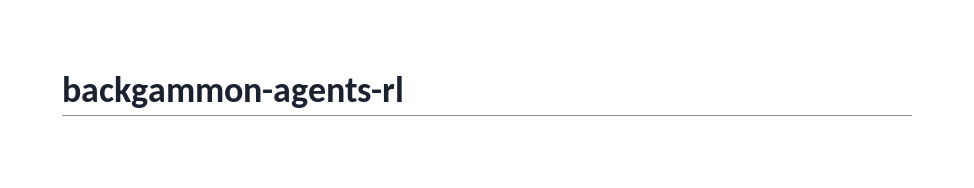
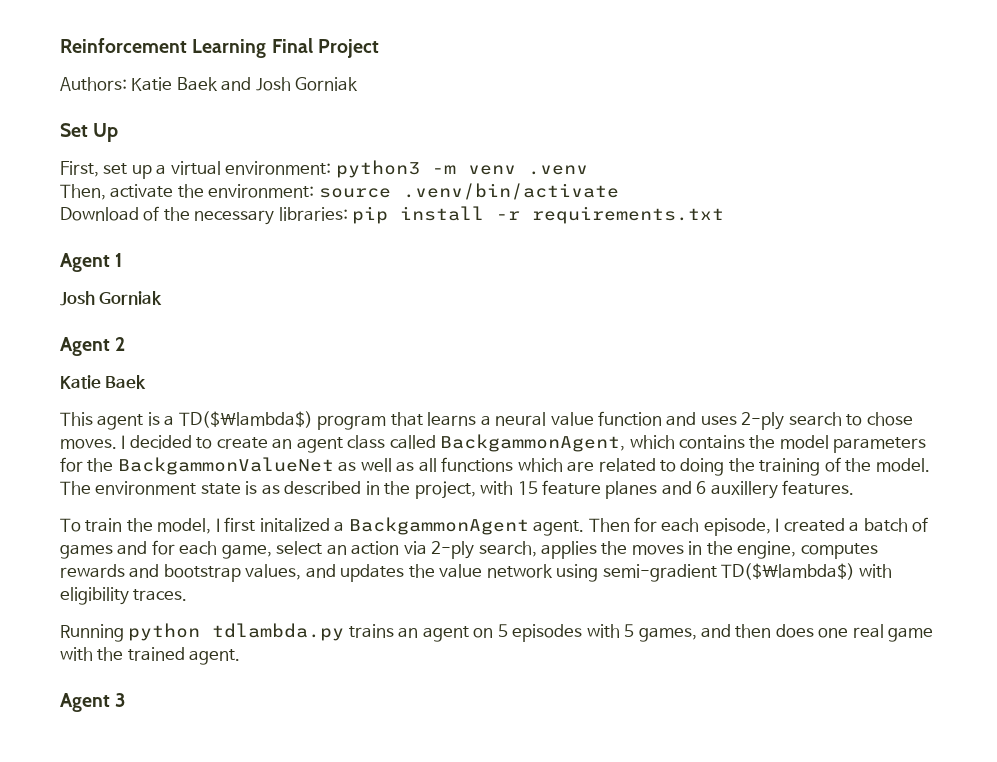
[62,76,404,108] backgammon-agents-rl -> [60,38,379,58] [60,77,359,91] [60,123,119,142] [60,160,588,179] [60,183,619,200] [60,206,725,225] [60,253,123,272] [60,291,163,306] [60,337,126,356] [60,375,147,389] [60,411,913,430] [60,434,927,453] [60,457,930,476] [60,480,855,499] [60,517,929,536] [60,540,878,559] [60,563,893,582] [60,587,188,605] [60,623,934,642] [60,647,241,665] [60,693,127,712] Reinforcement Learning Final Project // Authors: Katie Baek and Josh Gorniak // Set Up // First, set up a virtual environment: python3 -m venv .venv // Then, activate the environment: source .venv/bin/activate // Download of the necessary libraries: pip install -r requirements.txt // Agent 1 // Josh Gorniak // Agent 2 // Katie Baek // This agent is a TD($\lambda$) program that learns a neural value function and uses 2-ply search to chose moves. I decided to create an agent class called BackgammonAgent, which contains the model parameters for the BackgammonValueNet as well as all functions which are related to doing the training of the model. The environment state is as described in the project, with 15 feature planes and 6 auxillery features. // To train the model, I first initalized a BackgammonAgent agent. Then for each episode, I created a batch of games and for each game, select an action via 2-ply search, applies the moves in the engine, computes rewards and bootstrap values, and updates the value network using semi-gradient TD($\lambda$) with eligibility traces. // Running python tdlambda.py trains an agent on 5 episodes with 5 games, and then does one real game with the trained agent. // Agent 3

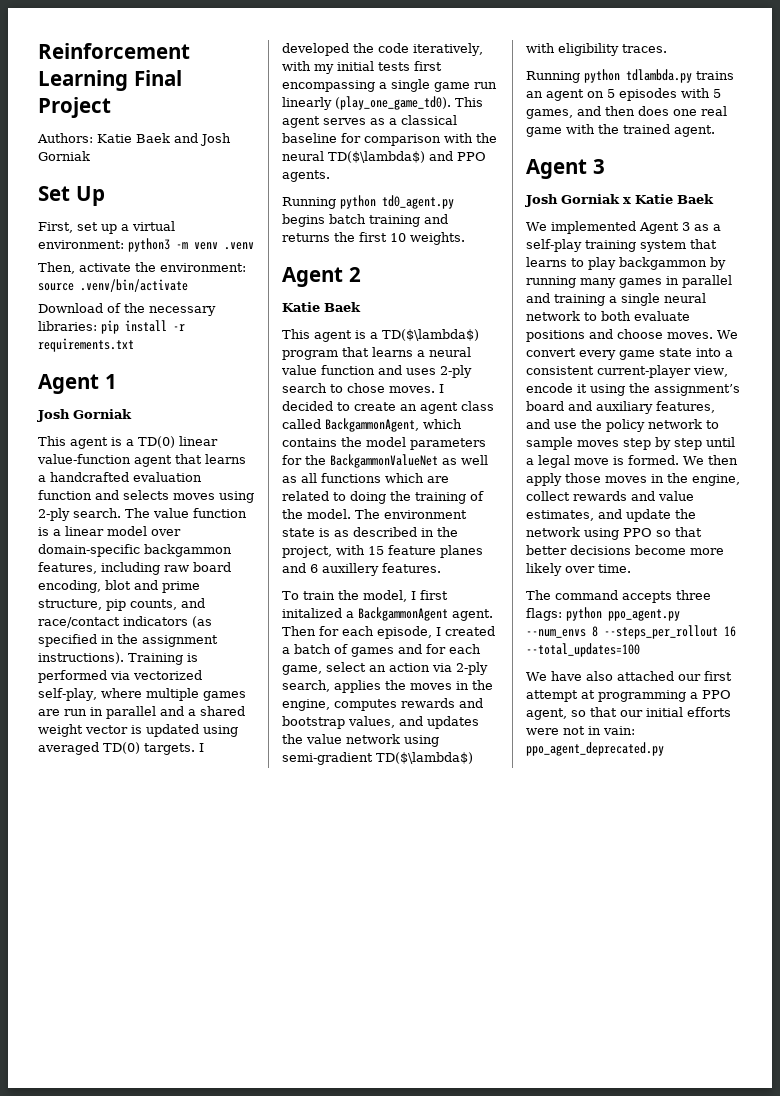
(163, 298) none -> [38,436,218,449] [37,454,246,467] [38,472,202,482] [38,490,254,503] [38,508,247,521] [38,526,181,536] [38,544,232,557] [38,562,231,575] [38,580,200,593] [38,598,205,611] [38,616,212,628] [38,634,218,647] [38,652,198,665] [38,670,202,683] [38,688,246,701] [38,706,245,719] [38,724,238,737] [38,742,204,755] [282,43,483,56] [282,61,442,74] [282,79,497,92] [282,96,483,110] [282,115,457,128] [282,133,497,146] [282,151,486,163] [282,170,330,182] [282,195,454,209] [282,214,448,227] [282,232,465,245] // This agent is a TD(0) linear value-function agent that learns a handcrafted evaluation function and selects moves using 2-ply search. The value function is a linear model over domain-specific backgammon features, including raw board encoding, blot and prime structure, pip counts, and race/contact indicators (as specified in the assignment instructions). Training is performed via vectorized self-play, where multiple games are run in parallel and a shared weight vector is updated using averaged TD(0) targets. I developed the code iteratively, with my initial tests first encompassing a single game run linearly (play_one_game_td0). This agent serves as a classical baseline for comparison with the neural TD($\lambda$) and PPO agents. // Running python td0_agent.py begins batch training and returns the first 10 weights.
(127, 700) none -> [525,194,714,207] [526,221,721,234] [526,239,717,252] [526,257,726,270] [526,275,732,288] [526,293,706,306] [526,311,690,321] [526,329,738,342] [526,348,733,360] [526,365,728,378] [526,383,740,396] [526,401,715,414] [526,419,719,432] [526,437,735,450] [526,455,738,468] [526,473,740,486] [526,491,694,501] [526,509,696,522] [526,527,702,540] [526,545,724,555] [526,563,631,576] [526,590,711,603] [526,607,680,621] [526,625,736,639] [526,643,640,657] [526,671,732,681] [526,690,731,702] [526,707,731,720] [526,726,635,735] [526,742,664,756] // Josh Gorniak x Katie Baek // We implemented Agent 3 as a self-play training system that learns to play backgammon by running many games in parallel and training a single neural network to both evaluate positions and choose moves. We convert every game state into a consistent current-player view, encode it using the assignment’s board and auxiliary features, and use the policy network to sample moves step by step until a legal move is formed. We then apply those moves in the engine, collect rewards and value estimates, and update the network using PPO so that better decisions become more likely over time. // The command accepts three flags: python ppo_agent.py --num_envs 8 --steps_per_rollout 16 --total_updates=100 // We have also attached our first attempt at programming a PPO agent, so that our initial efforts were not in vain: ppo_agent_deprecated.py

